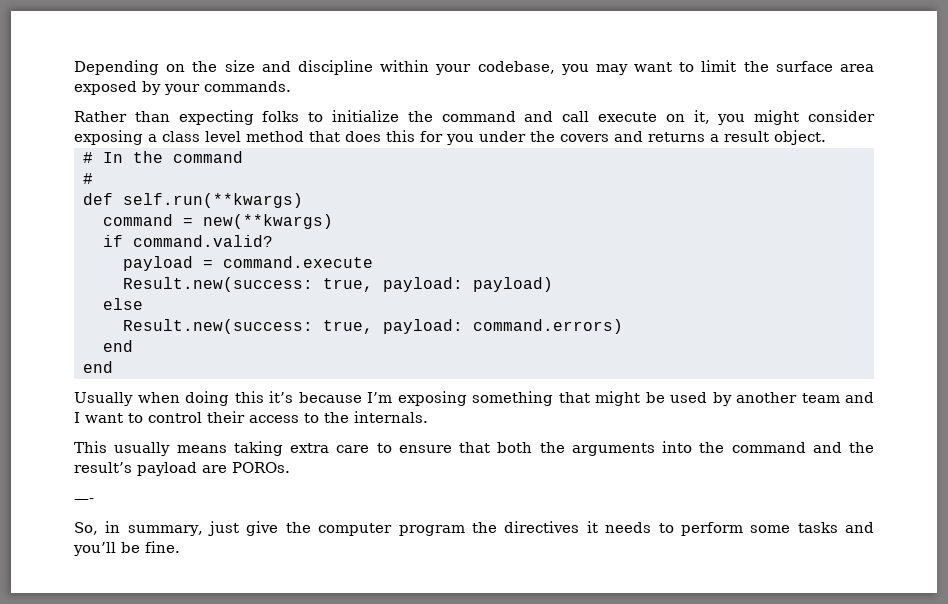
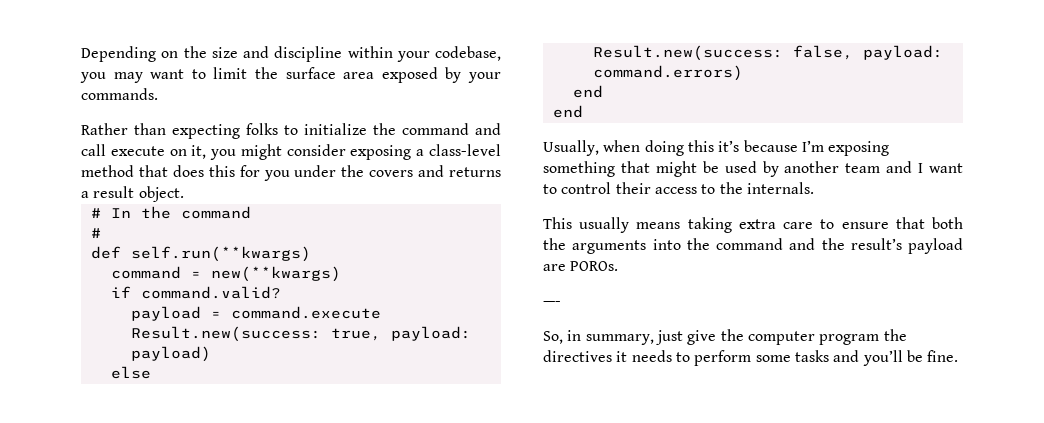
[162,131,241,142] class level -> [428,144,501,156] class-level
[322,320,373,334] true, -> [792,45,853,60] false,
[74,392,133,406] Usually -> [543,140,599,156] Usually,

